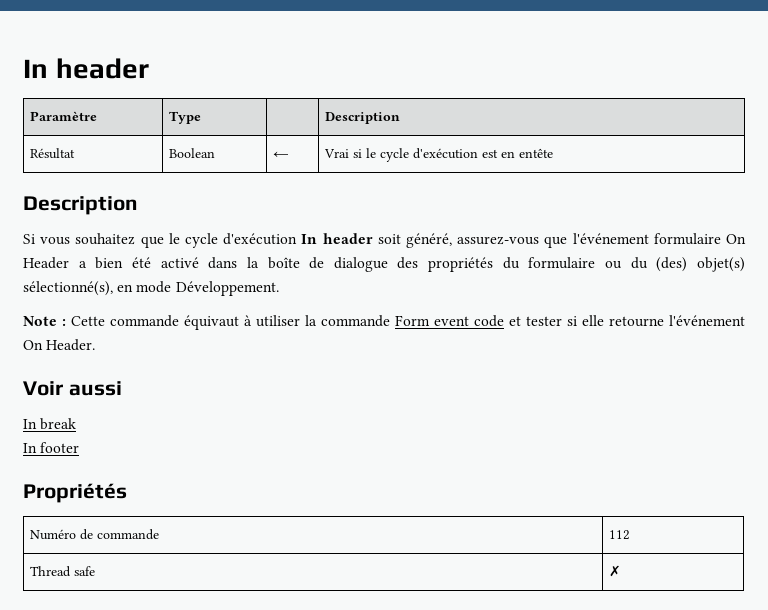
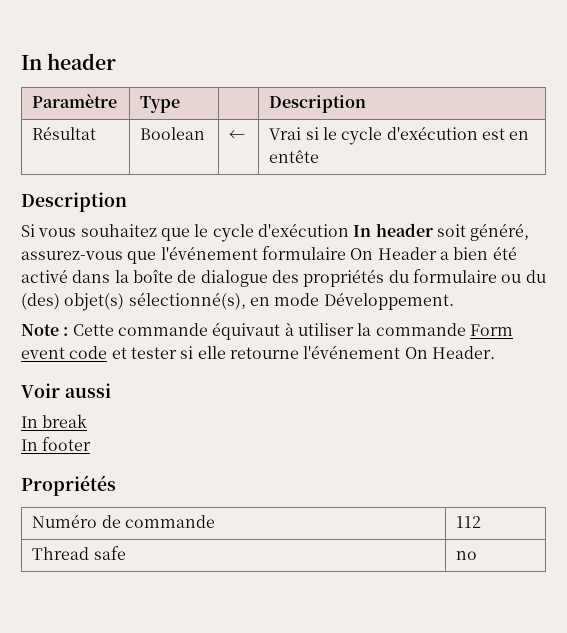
[608,565,621,577] ✗ -> [456,551,478,560] no

